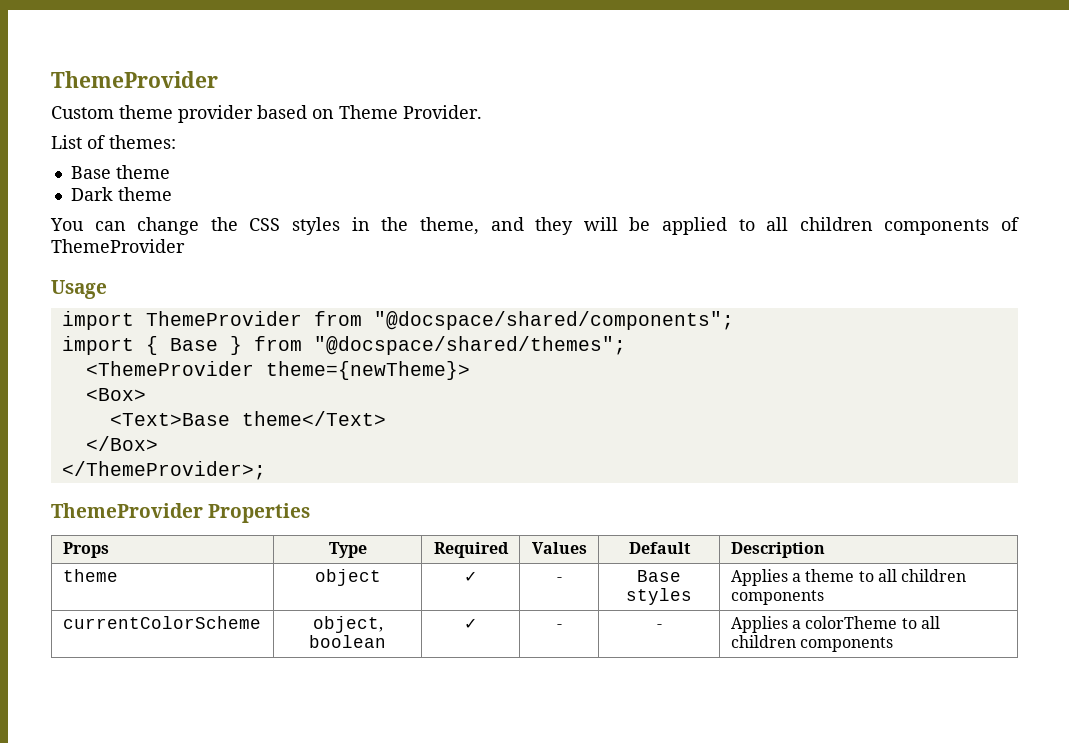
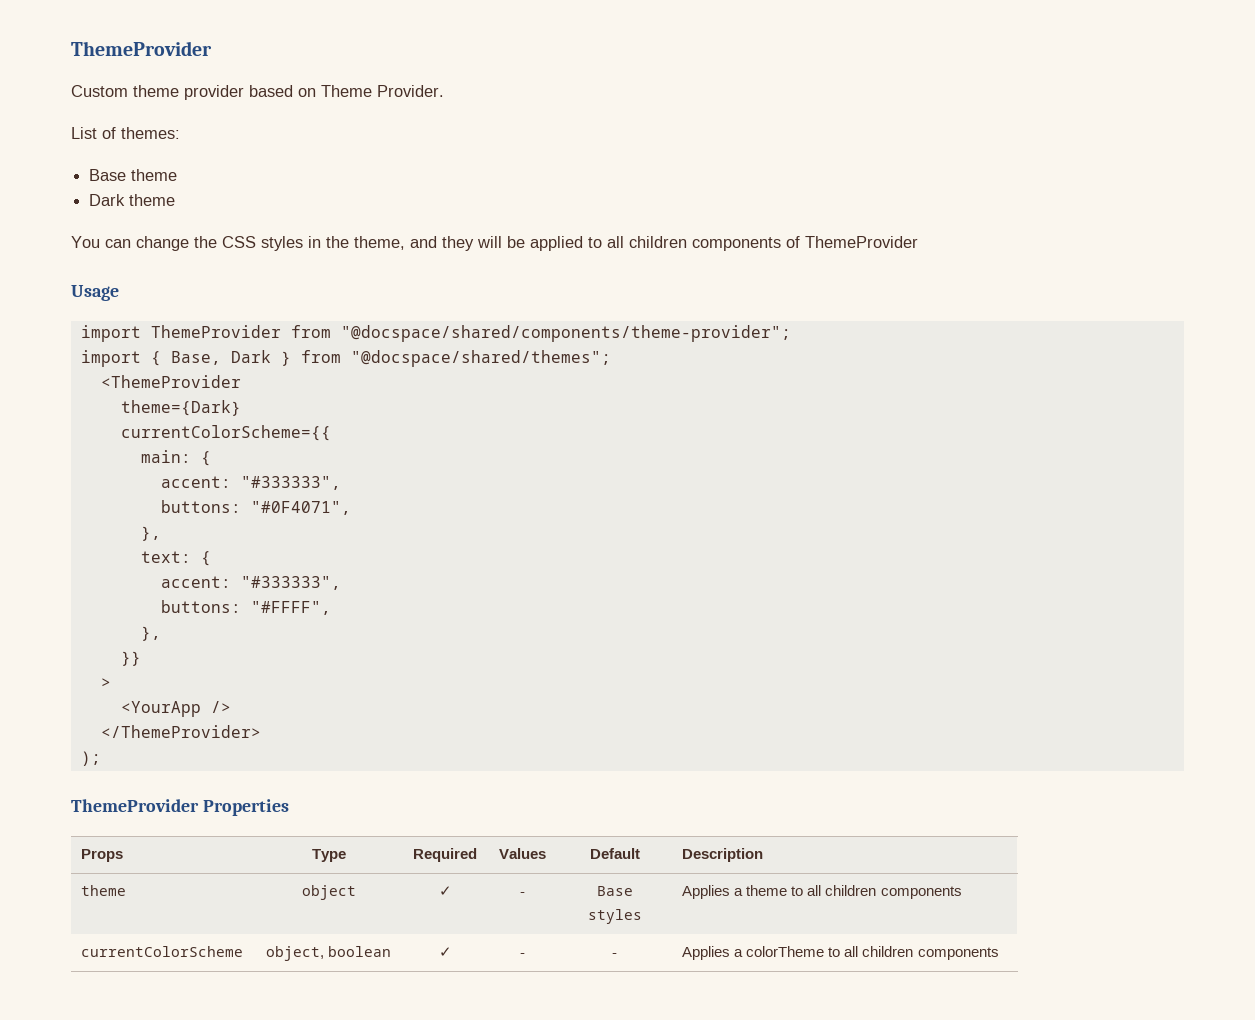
[373,311,734,330] "@docspace/shared/components"; -> [340,325,791,342] "@docspace/shared/components/theme-provider";
[169,338,218,351] Base -> [170,350,271,365] Base, Dark
[265,361,470,380] [85,388,146,401] [109,411,386,426] [85,436,158,451] [61,461,266,480] theme={newTheme}> // <Box> // <Text>Base theme</Text> // </Box> // </ThemeProvider>; -> [120,400,241,416] [120,425,331,441] [140,450,211,466] [160,476,341,490] [160,500,351,515] [140,526,161,541] [140,551,211,566] [160,576,341,590] [160,600,331,615] [140,626,161,641] [120,651,141,666] [100,678,111,688] [120,701,231,717] [100,725,261,738] [80,751,101,766] // theme={Dark} // currentColorScheme={{ // main: { // accent: "#333333", // buttons: "#0F4071", // }, // text: { // accent: "#333333", // buttons: "#FFFF", // }, // }} // > // <YourApp /> // </ThemeProvider> // );

